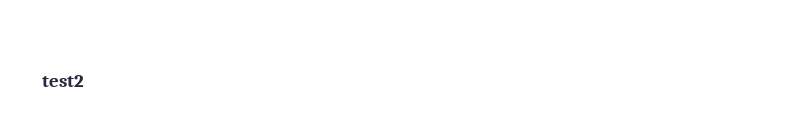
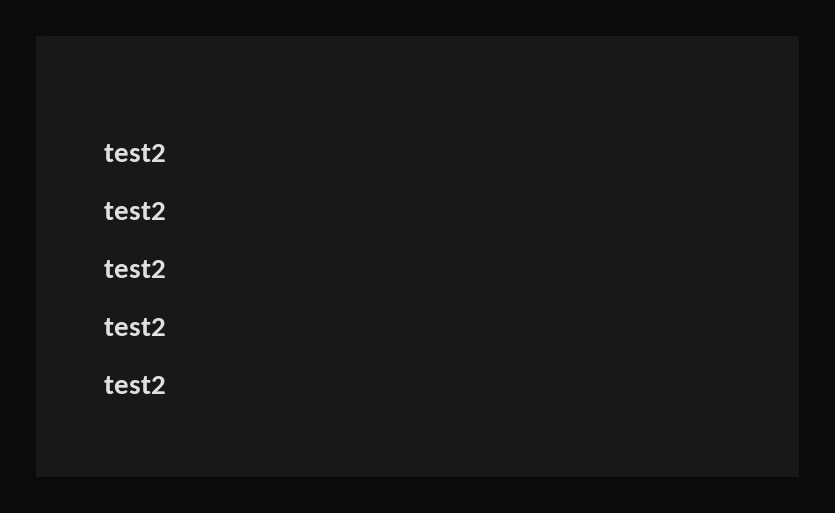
[42,75,84,87] test2 -> [104,144,166,162] [104,202,166,220] [104,260,166,278] [104,318,166,336] [104,376,166,394] test2 // test2 // test2 // test2 // test2

